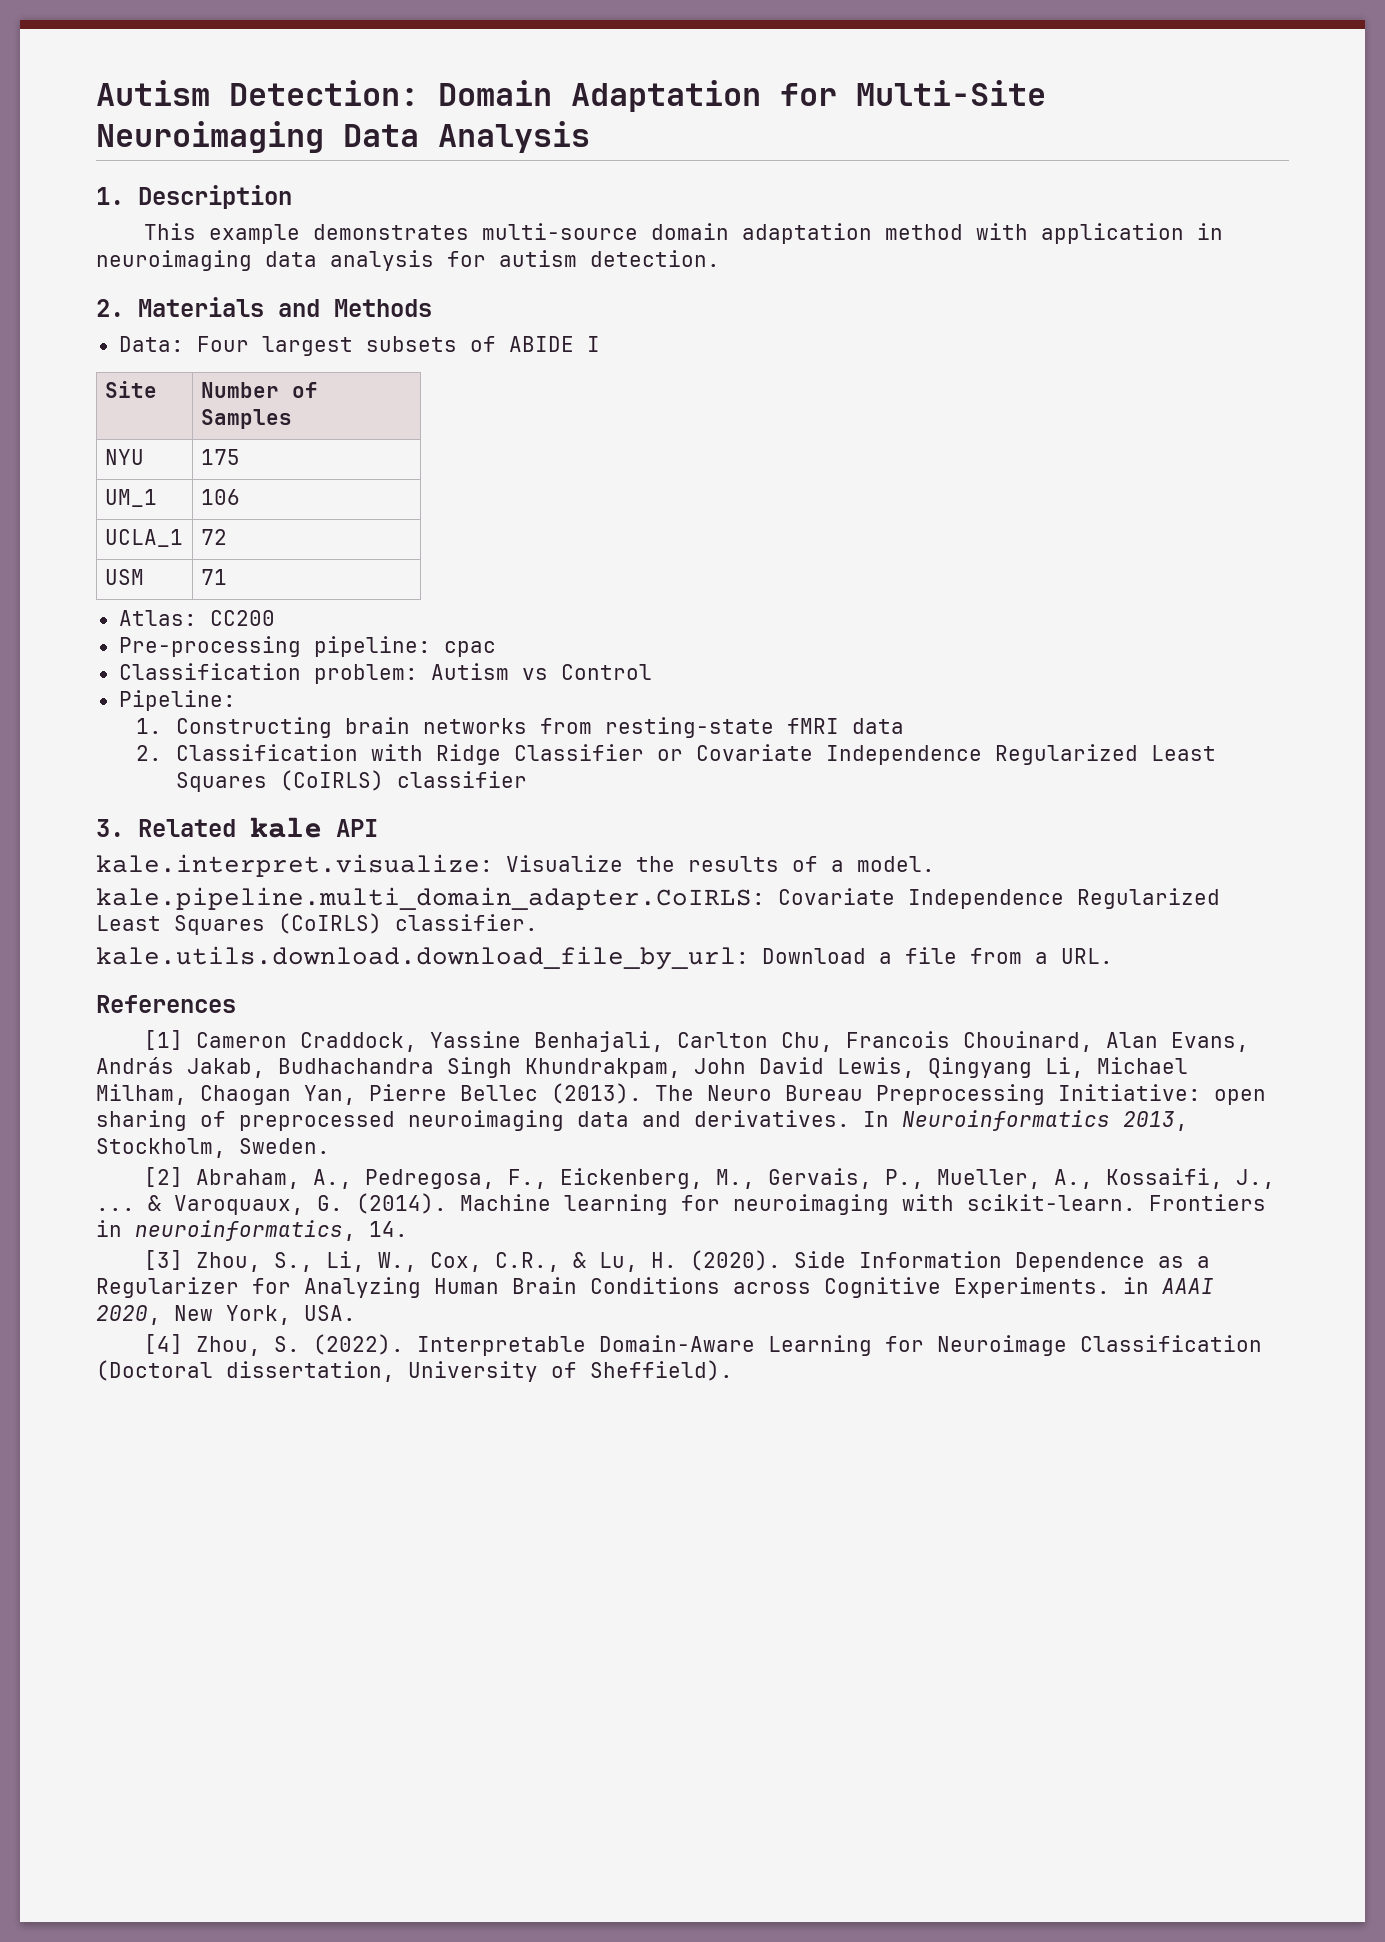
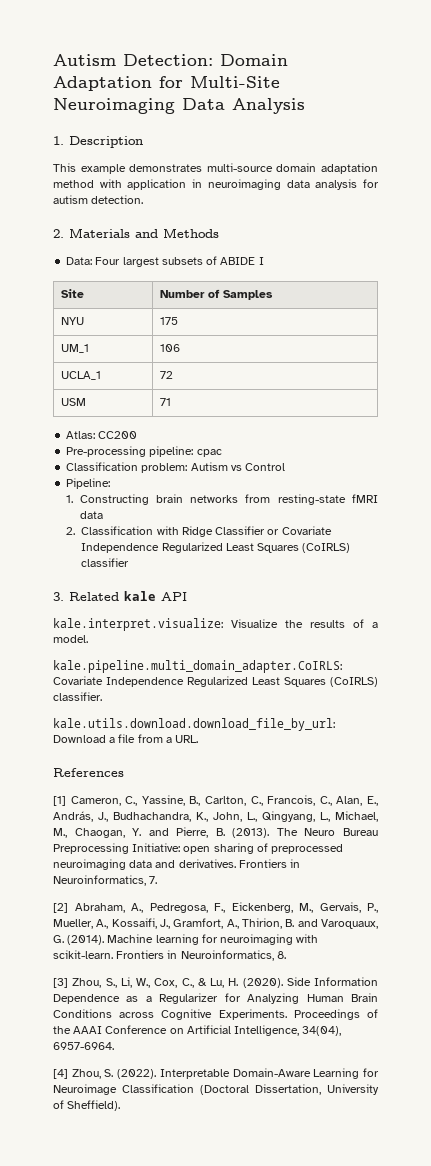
[195,1031,1249,1052] [96,1057,1188,1078] [96,1084,538,1105] Cameron Craddock, Yassine Benhajali, Carlton Chu, Francois Chouinard, Alan Evans, András Jakab, Budhachandra Singh Khundrakpam, John David Lewis, Qingyang Li, Michael Milham, Chaogan Yan, Pierre Bellec -> [70,795,378,806] [53,811,378,822] [53,827,225,838] Cameron, C., Yassine, B., Carlton, C., Francois, C., Alan, E., András, J., Budhachandra, K., John, L., Qingyang, L., Michael, M., Chaogan, Y. and Pierre, B.
[863,1110,1188,1131] [96,1138,330,1158] In Neuroinformatics 2013, Stockholm, Sweden. -> [238,859,301,868] [53,875,158,886] Frontiers in Neuroinformatics, 7.
[96,1195,161,1211] ... & -> [173,918,318,929] Gramfort, A., Thirion, B. and
[135,1220,408,1241] neuroinformatics, 14. -> [180,950,286,961] Neuroinformatics, 8.
[494,1252,560,1272] C.R., -> [181,978,194,988] C.,
[1123,1277,1214,1294] [96,1305,356,1325] in AAAI 2020, New York, USA. -> [293,1009,378,1020] [53,1025,342,1036] [53,1042,114,1050] Proceedings of the AAAI Conference on Artificial Intelligence, 34(04), 6957-6964.
[226,1361,395,1382] dissertation, -> [255,1084,321,1095] Dissertation,

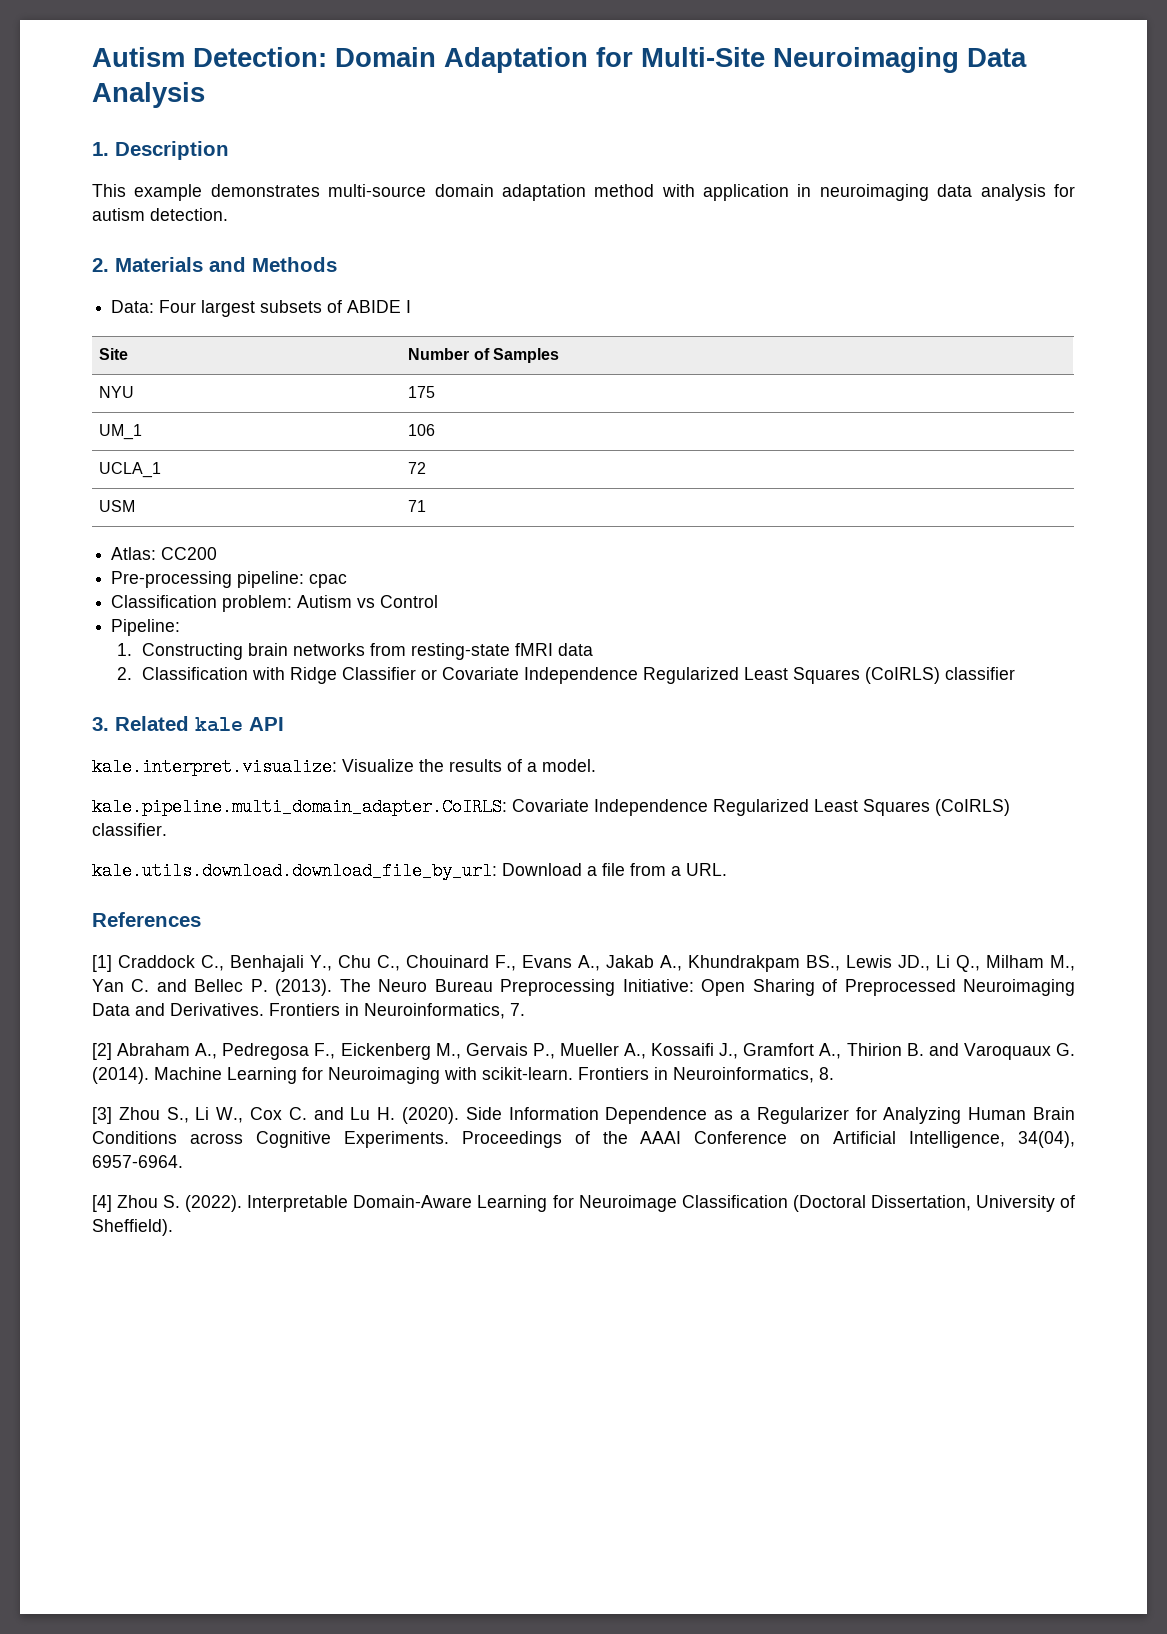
[70,795,378,806] [53,811,378,822] [53,827,225,838] Cameron, C., Yassine, B., Carlton, C., Francois, C., Alan, E., András, J., Budhachandra, K., John, L., Qingyang, L., Michael, M., Chaogan, Y. and Pierre, B. -> [118,955,1075,972] [92,979,268,992] Craddock C., Benhajali Y., Chu C., Chouinard F., Evans A., Jakab A., Khundrakpam BS., Lewis JD., Li Q., Milham M., Yan C. and Bellec P.
[183,843,344,854] [53,859,236,870] open sharing of preprocessed neuroimaging data and derivatives. -> [701,979,1075,996] [92,1003,264,1016] Open Sharing of Preprocessed Neuroimaging Data and Derivatives.
[74,902,378,913] [53,918,282,929] Abraham, A., Pedregosa, F., Eickenberg, M., Gervais, P., Mueller, A., Kossaifi, J., Gramfort, A., Thirion, -> [117,1043,902,1060] Abraham A., Pedregosa F., Eickenberg M., Gervais P., Mueller A., Kossaifi J., Gramfort A., Thirion
[321,919,378,929] Varoquaux, -> [963,1043,1051,1060] Varoquaux
[155,934,294,945] learning for neuroimaging -> [227,1067,440,1084] Learning for Neuroimaging
[72,977,224,988] Zhou, S., Li, W., Cox, C., & Lu, -> [118,1107,371,1123] Zhou S., Li W., Cox C. and Lu
[71,1069,101,1079] Zhou, -> [117,1195,159,1208] Zhou

